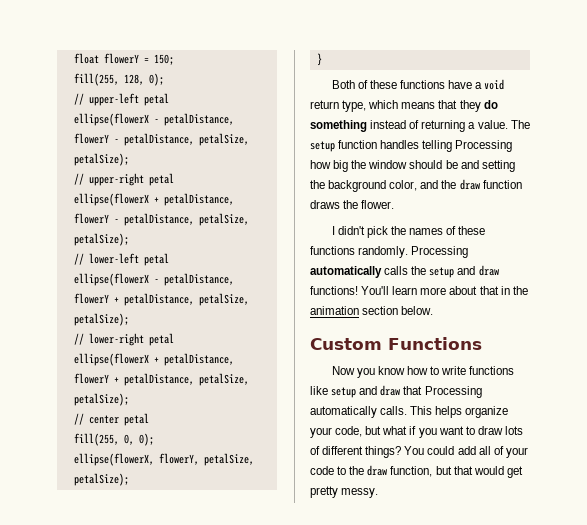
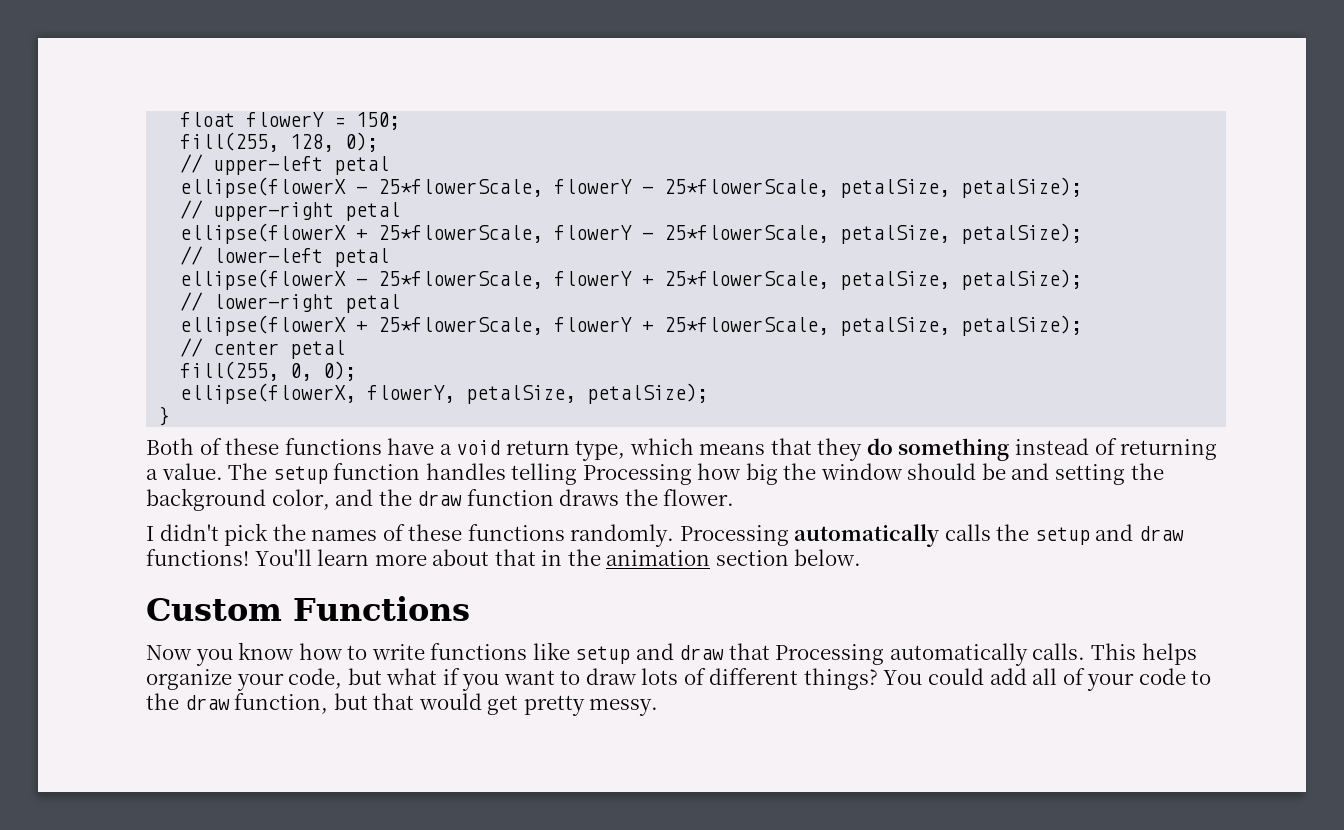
[163,113,234,126] [73,133,194,146] petalDistance, flowerY - petalDistance, -> [378,179,830,197] 25*flowerScale, flowerY - 25*flowerScale,
[163,193,234,206] [73,213,194,226] petalDistance, flowerY - petalDistance, -> [378,225,830,243] 25*flowerScale, flowerY - 25*flowerScale,
[163,273,234,286] [73,293,194,306] petalDistance, flowerY + petalDistance, -> [378,271,830,289] 25*flowerScale, flowerY + 25*flowerScale,
[163,353,234,366] [73,373,194,386] petalDistance, flowerY + petalDistance, -> [378,317,830,335] 25*flowerScale, flowerY + 25*flowerScale,

